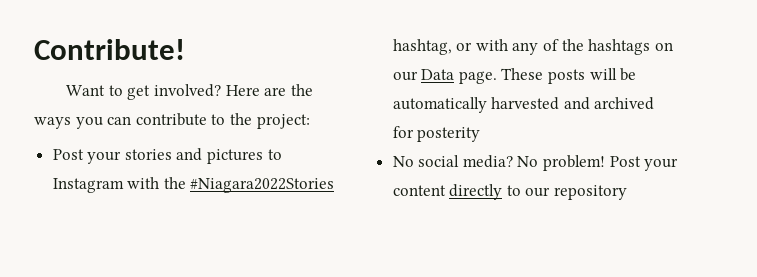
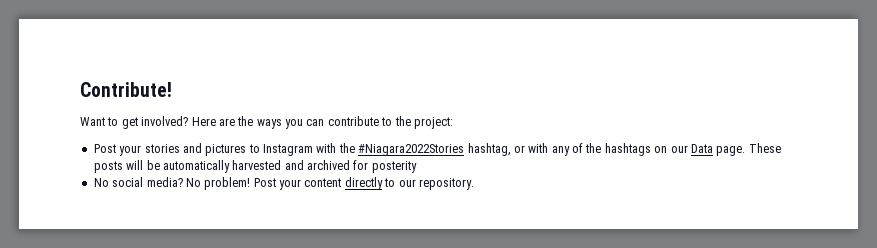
[554,185,628,200] repository -> [418,178,474,190] repository.

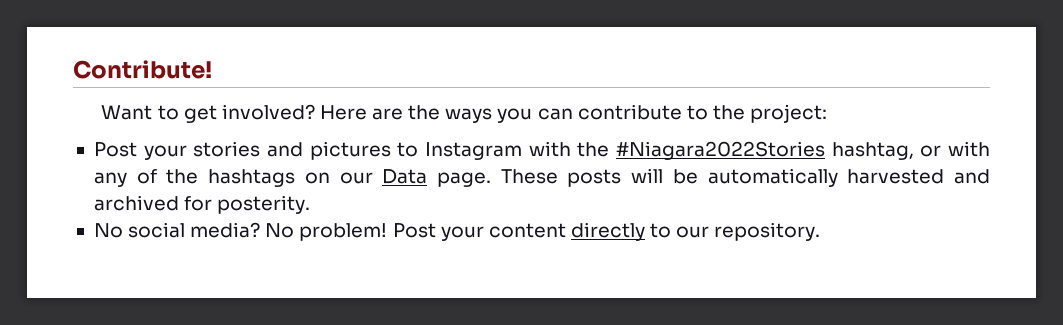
[371,161,417,173] posterity -> [217,195,311,214] posterity.

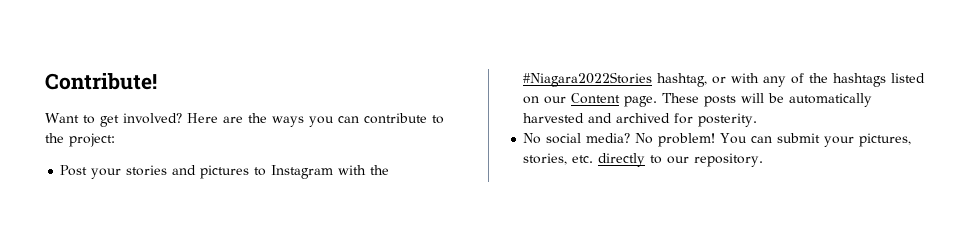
(296, 178) none -> [891,73,926,83] listed
[382,169,428,184] Data -> [571,93,621,104] Content
[392,223,566,241] Post your content -> [720,133,912,147] [523,153,594,165] You can submit your pictures, stories, etc.

